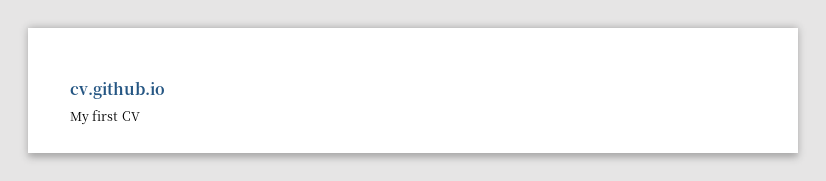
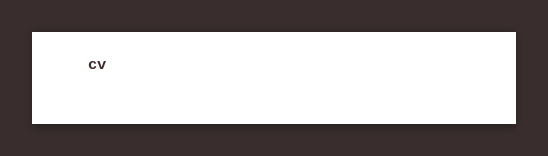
[70,81,165,99] [70,110,140,125] cv.github.io // My first CV -> [88,61,107,69] cv

